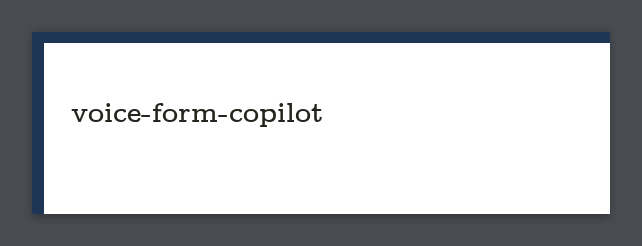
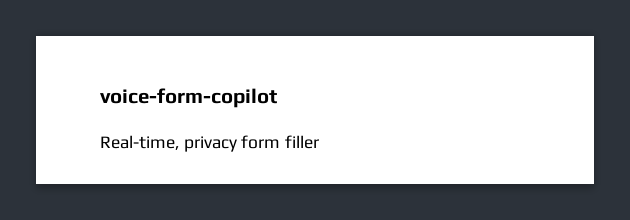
(324, 115) none -> [100,135,320,152] // Real-time, privacy form filler

